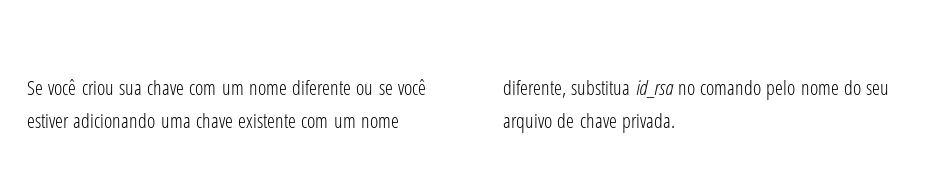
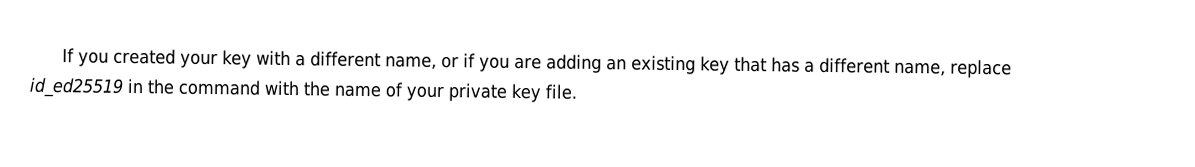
[27,79,426,95] [27,113,399,128] [503,80,890,100] [503,113,675,133] Se você criou sua chave com um nome diferente ou se você estiver adicionando uma chave existente com um nome diferente, substitua id_rsa no comando pelo nome do seu arquivo de chave privada. -> [62,48,1013,79] [29,77,577,103] If you created your key with a different name, or if you are adding an existing key that has a different name, replace id_ed25519 in the command with the name of your private key file.

